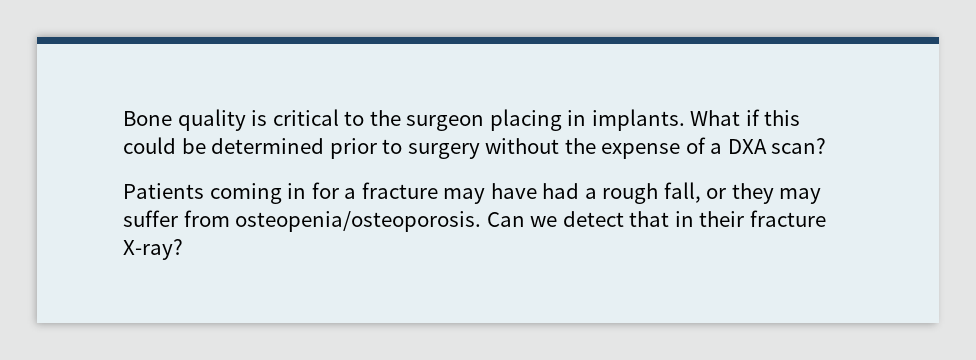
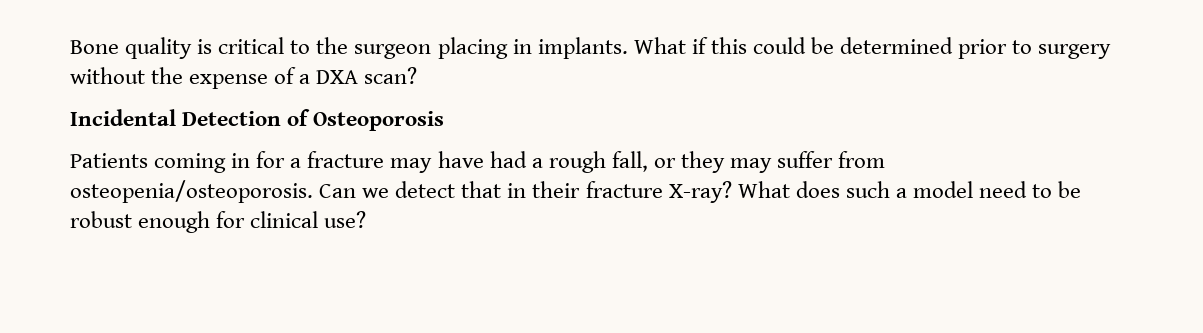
(827, 146) none -> [70,109,445,131] // Incidental Detection of Osteoporosis
(183, 249) none -> [737,181,1082,198] [70,211,367,233] What does such a model need to be robust enough for clinical use?

